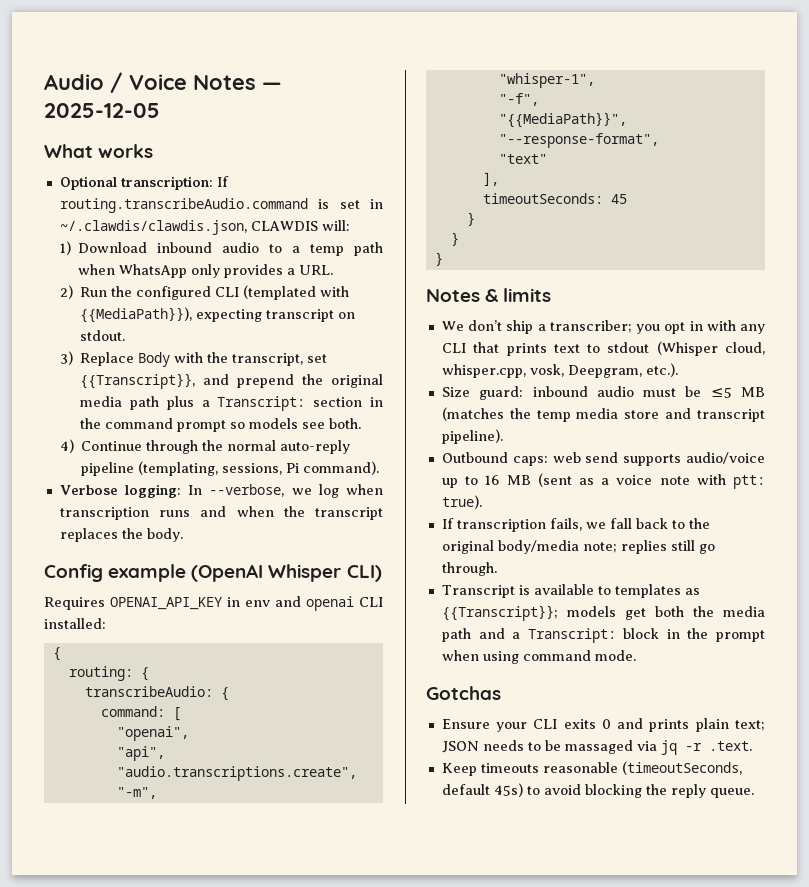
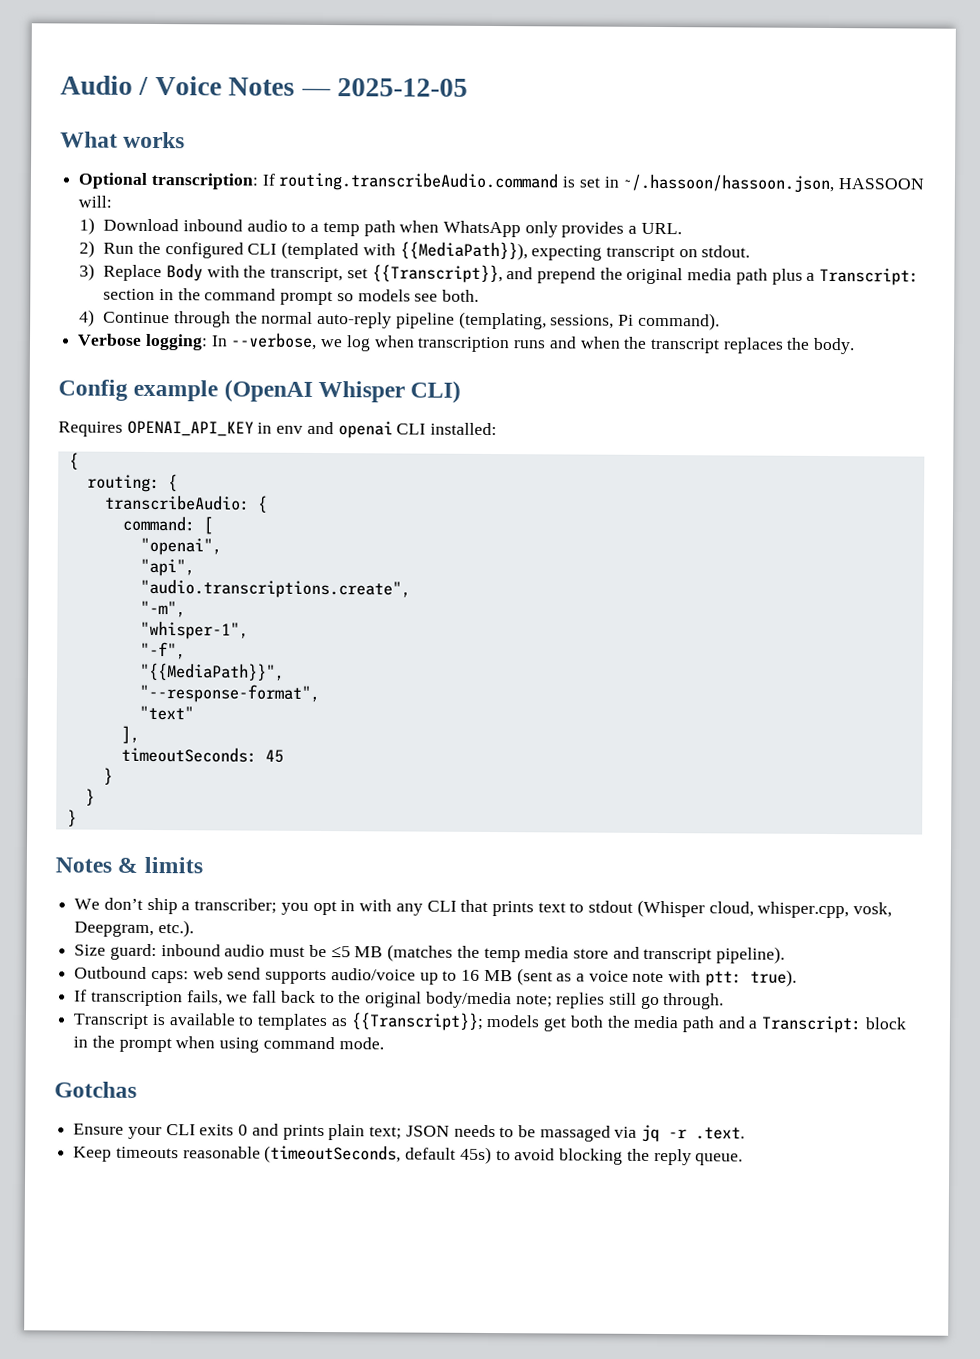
[59,220,318,235] ~/.clawdis/clawdis.json, CLAWDIS -> [622,173,925,194] ~/.hassoon/hassoon.json, HASSOON

